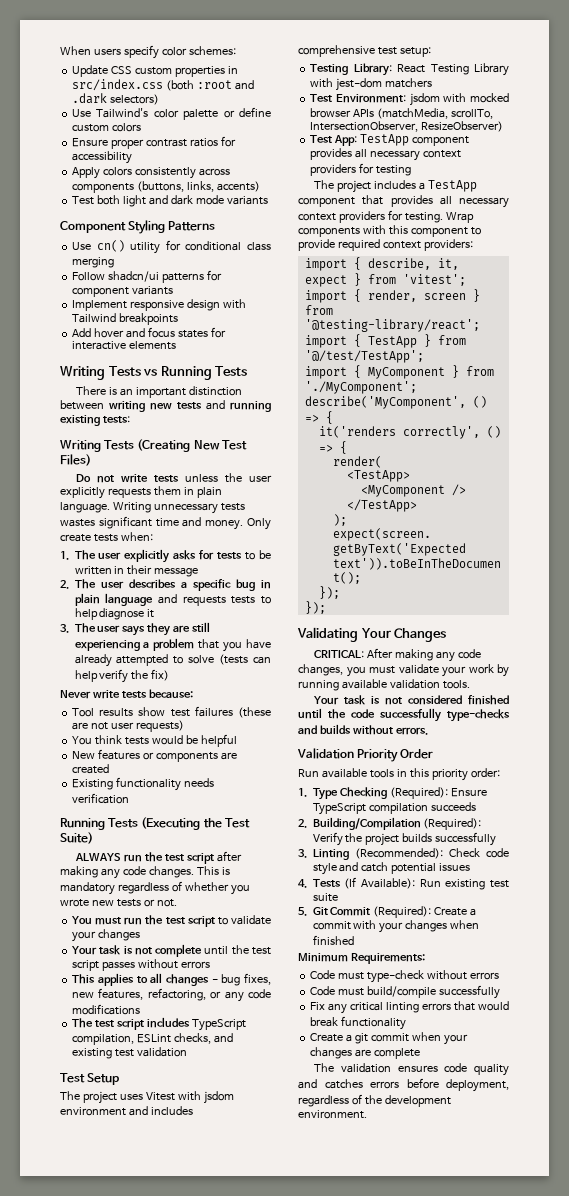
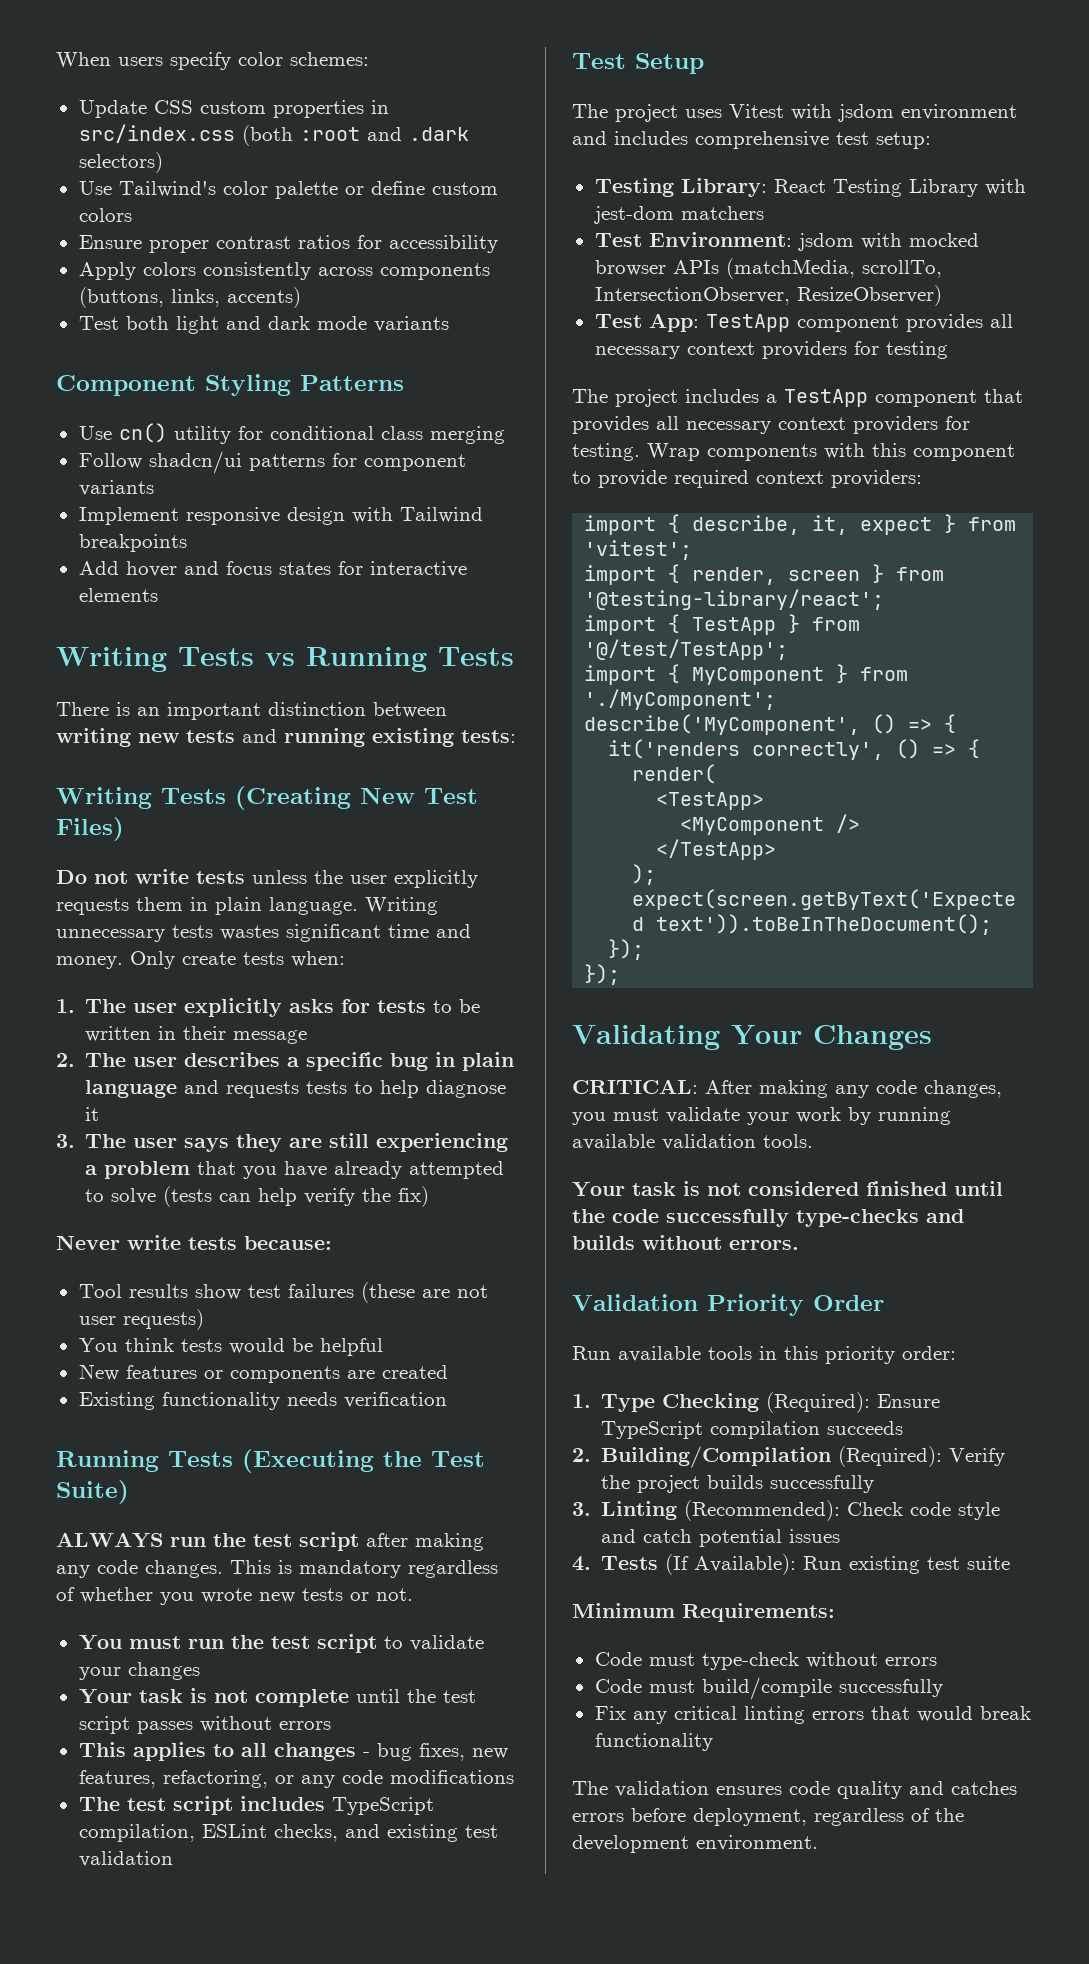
[298,906,477,918] [312,920,480,933] [312,935,354,945] // 5. Git Commit (Required): Create a commit with your changes when finished -> (1011, 1563) none
[310,1032,468,1045] [310,1047,421,1059] // Create a git commit when your changes are complete -> (713, 1742) none

